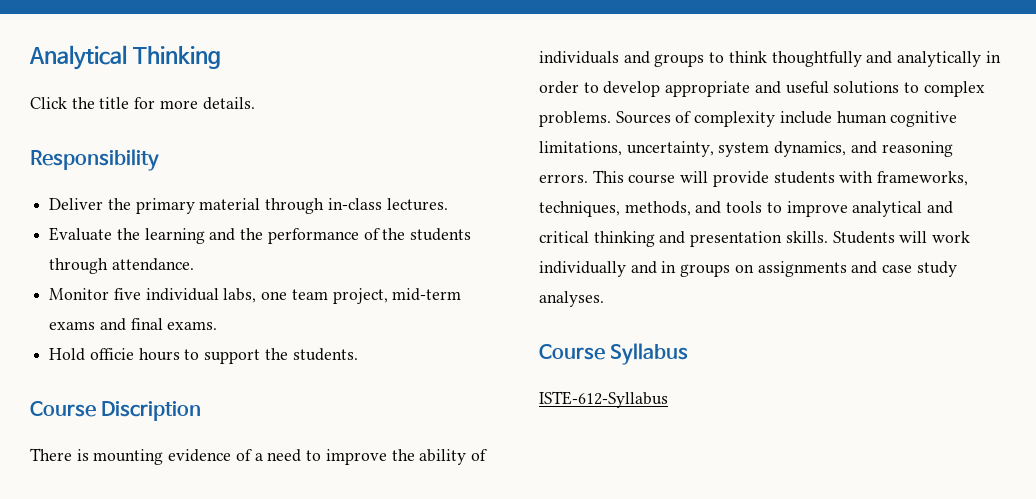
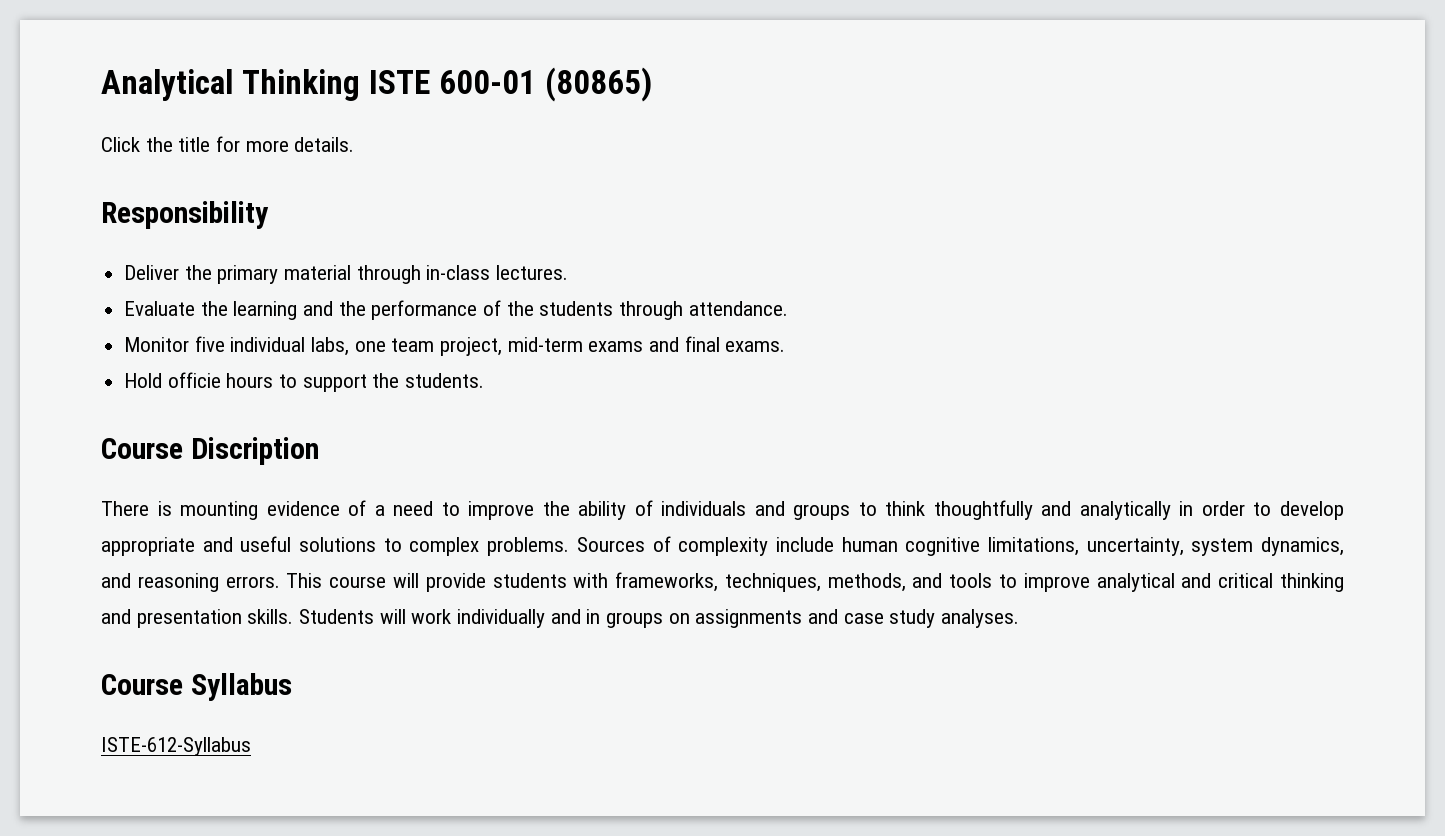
(221, 57) none -> [368,67,652,102] ISTE 600-01 (80865)

